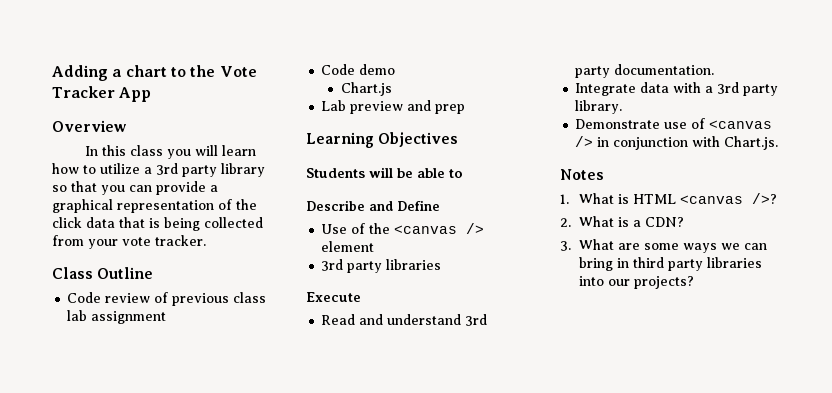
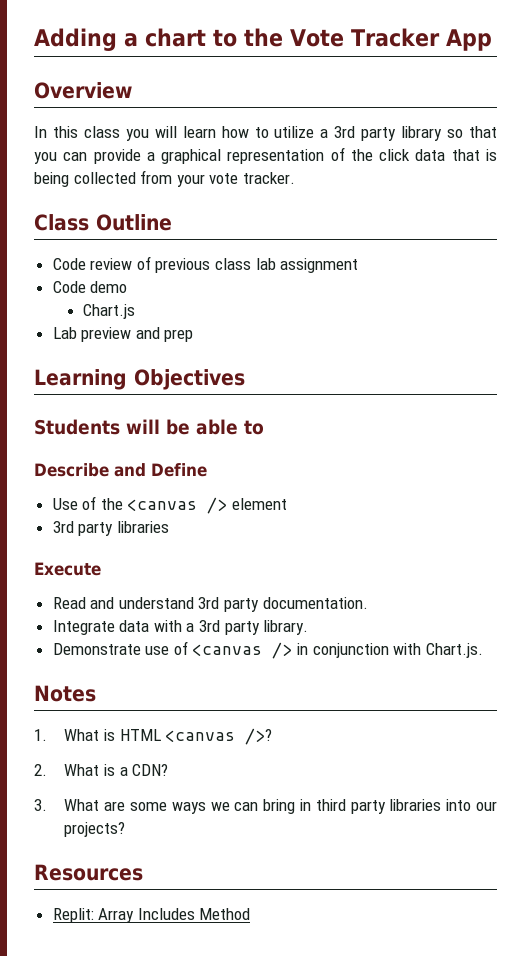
(695, 282) none -> [34,864,143,881] [52,908,251,923] // Resources // Replit: Array Includes Method

